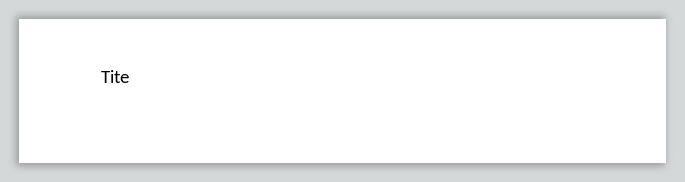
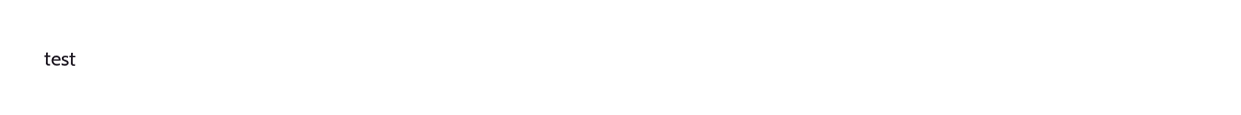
[101,70,129,83] Tite -> [43,52,77,66] test

